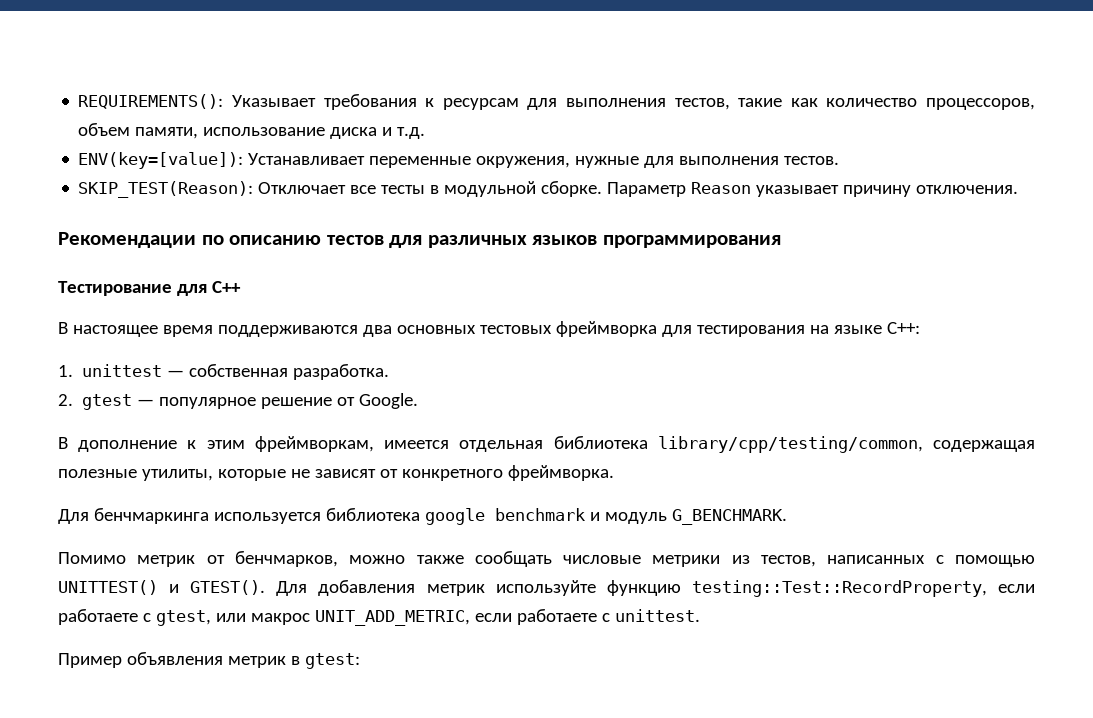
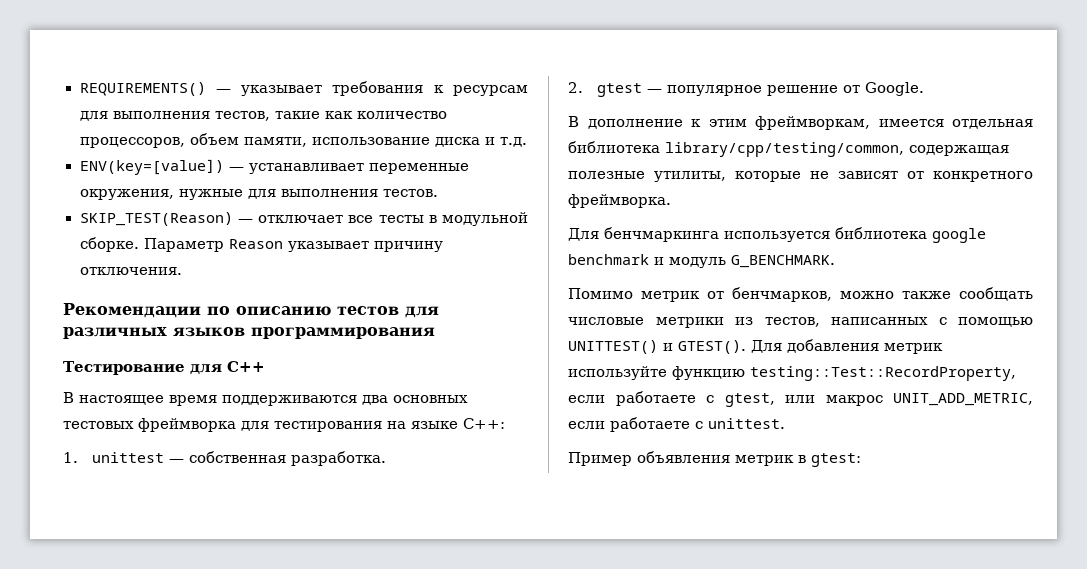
[78,94,316,109] REQUIREMENTS(): Указывает -> [79,82,323,96] REQUIREMENTS() — указывает
[78,152,366,169] ENV(key=[value]): Устанавливает -> [79,159,364,175] ENV(key=[value]) — устанавливает
[78,181,347,198] SKIP_TEST(Reason): Отключает -> [79,212,343,226] SKIP_TEST(Reason) — отключает

